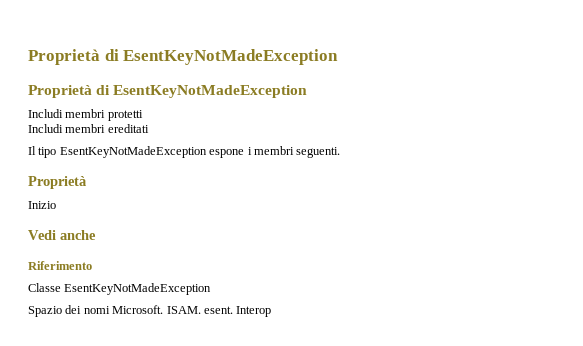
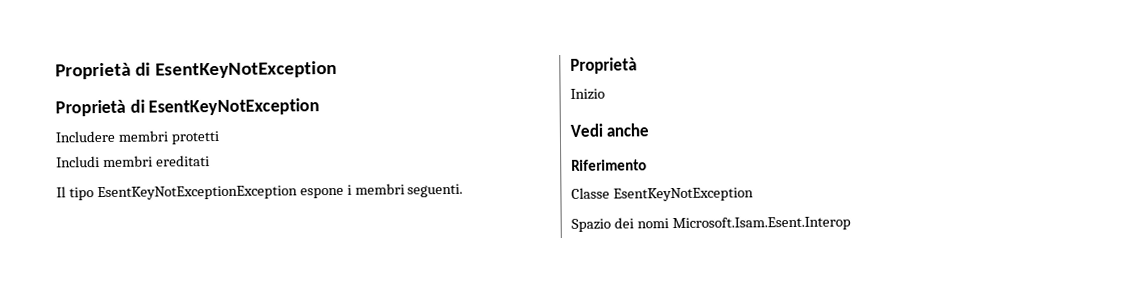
[28,49,339,65] [28,85,308,98] [28,109,63,118] Proprietà di EsentKeyNotMadeException // Proprietà di EsentKeyNotMadeException // Includi -> [55,60,337,80] [55,98,321,117] [55,130,115,143] Proprietà di EsentKeyNotException // Proprietà di EsentKeyNotException // Includere
[59,146,207,158] EsentKeyNotMadeException -> [96,185,298,201] EsentKeyNotExceptionException
[64,283,212,295] EsentKeyNotMadeException -> [612,187,754,202] EsentKeyNotException
[112,305,272,317] Microsoft. ISAM. esent. Interop -> [671,216,851,232] Microsoft.Isam.Esent.Interop

